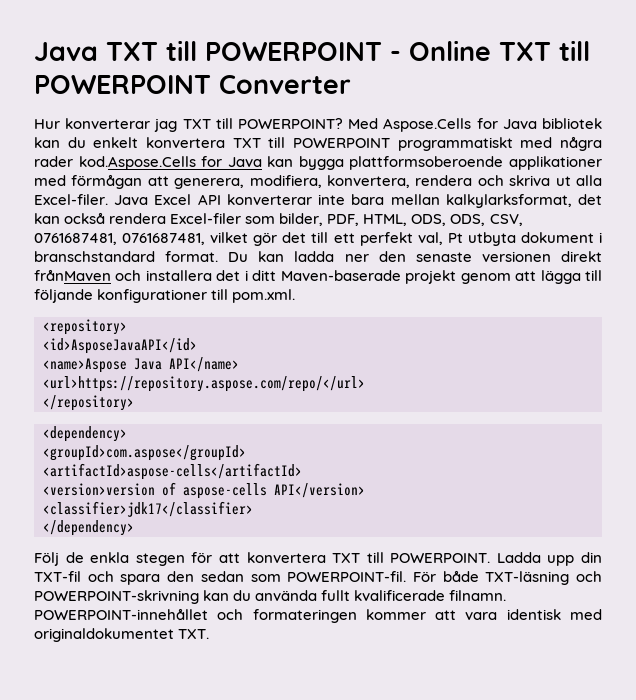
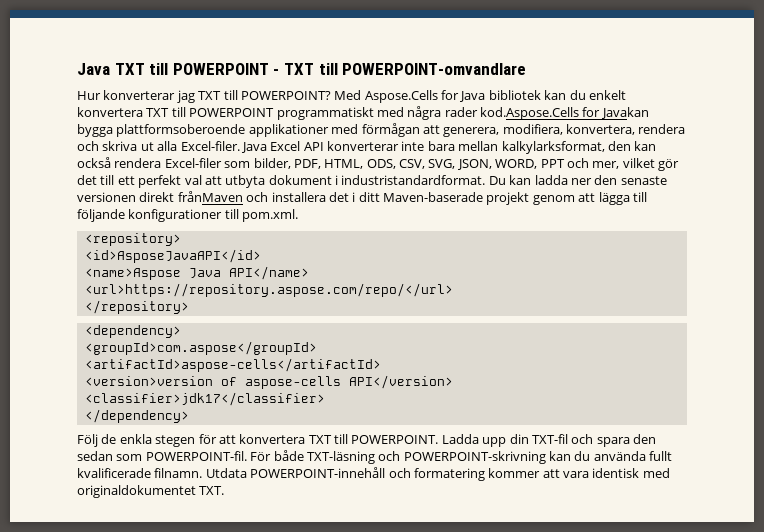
[409,40,590,61] [34,75,351,94] Online TXT till POWERPOINT Converter -> [283,63,527,75] TXT till POWERPOINT-omvandlare
[227,156,294,167] Java kan -> [600,107,649,119] Javakan
[578,194,602,205] det -> [607,141,631,151] den
[450,214,523,226] [34,233,206,245] ODS, CSV, 0761687481, 0761687481, -> [399,158,620,170] CSV, SVG, JSON, WORD, PPT och mer,
[417,232,463,245] val, Pt -> [184,175,222,185] val att
[34,251,219,262] branschstandard format. -> [341,175,486,185] industristandardformat.
[34,608,357,623] POWERPOINT-innehållet och formateringen -> [205,467,485,481] Utdata POWERPOINT-innehåll och formatering

